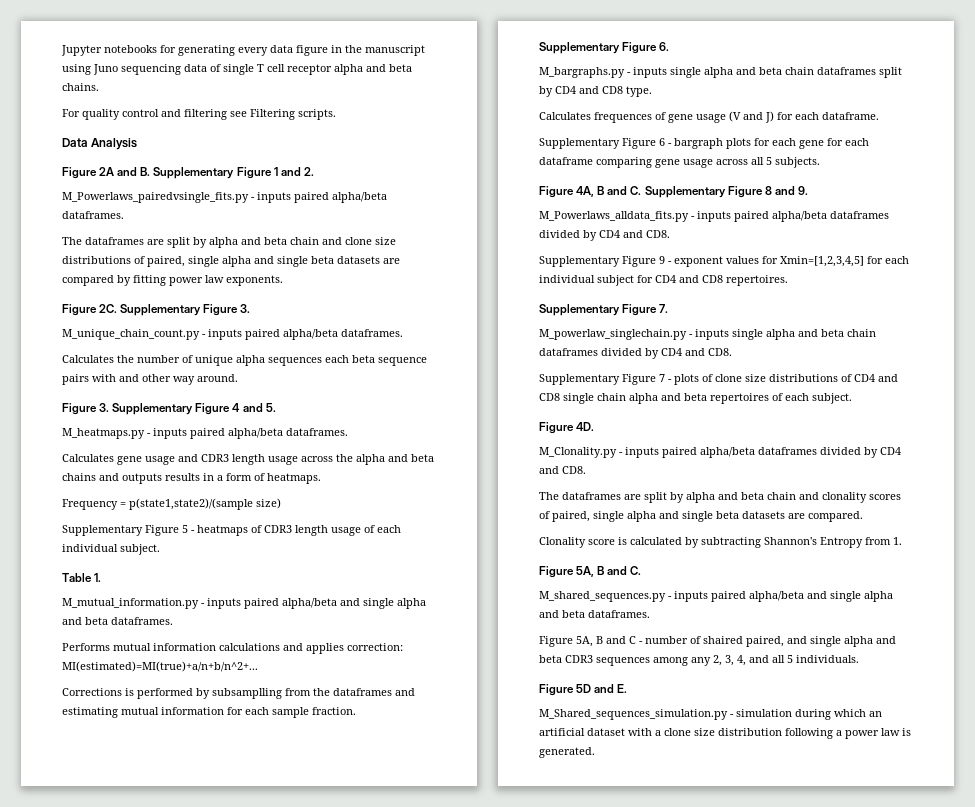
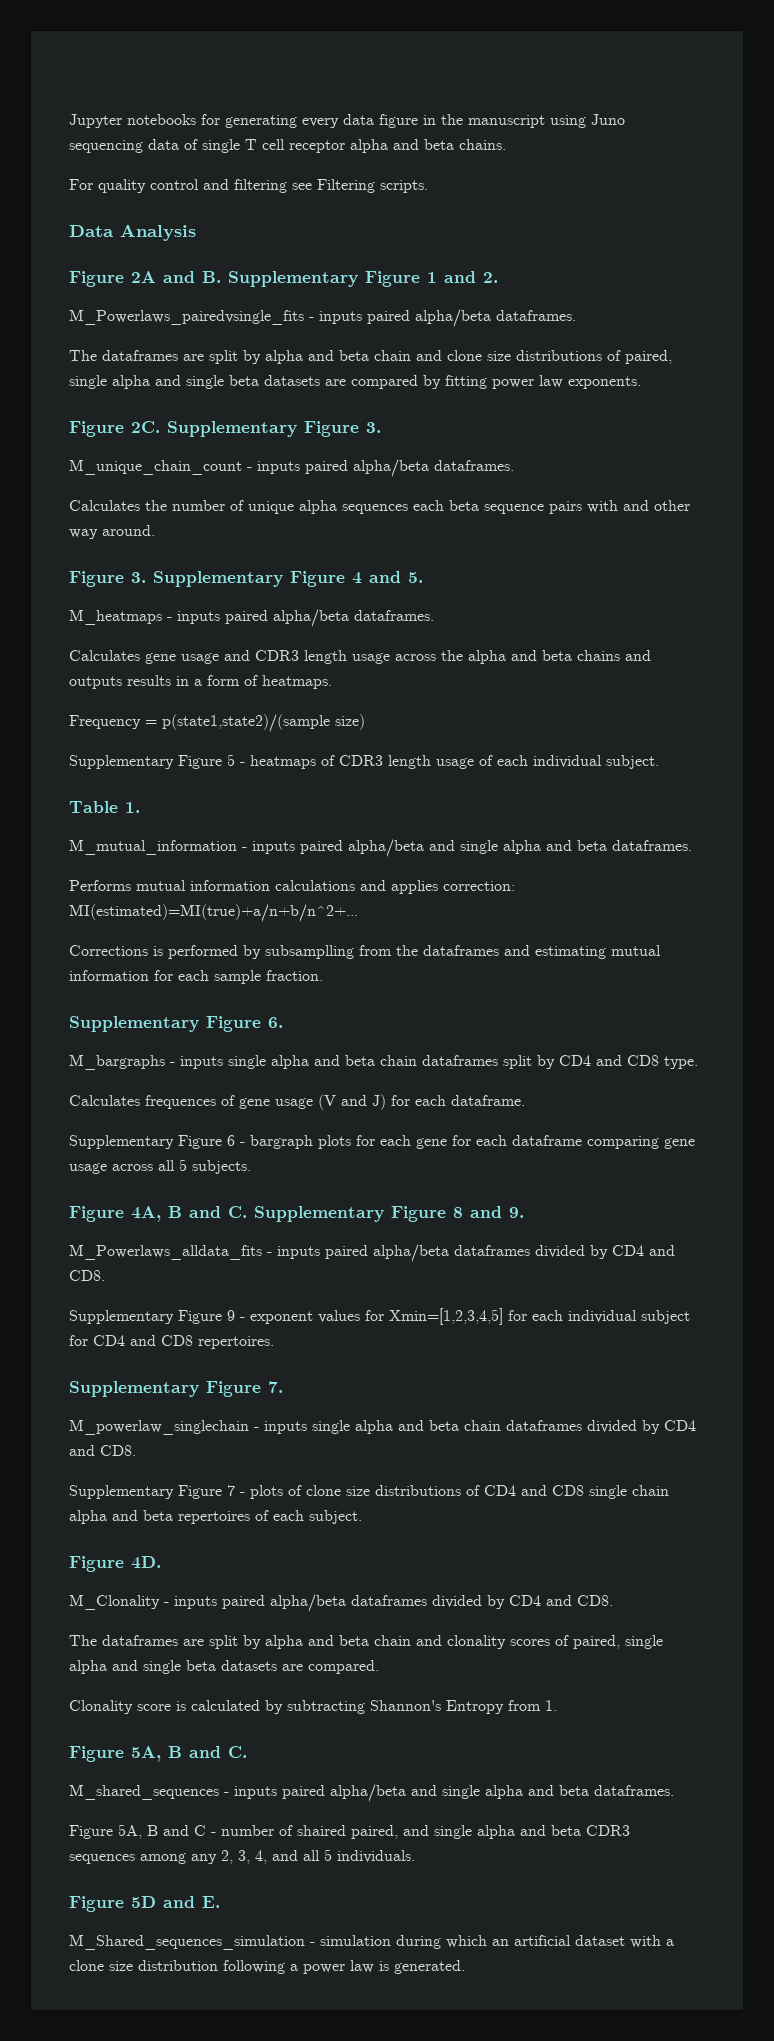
[62,192,249,203] M_Powerlaws_pairedvsingle_fits.py -> [69,309,304,325] M_Powerlaws_pairedvsingle_fits
[62,329,200,340] M_unique_chain_count.py -> [69,459,242,475] M_unique_chain_count
[62,428,145,439] M_heatmaps.py -> [69,609,162,625] M_heatmaps
[62,598,199,609] M_mutual_information.py -> [69,839,237,855] M_mutual_information
[539,67,625,78] M_bargraphs.py -> [69,1054,165,1070] M_bargraphs
[539,211,689,222] M_Powerlaws_alldata_fits.py -> [69,1244,262,1260] M_Powerlaws_alldata_fits
[539,329,687,340] M_powerlaw_singlechain.py -> [69,1419,249,1435] M_powerlaw_singlechain
[539,447,617,458] M_Clonality.py -> [69,1594,160,1610] M_Clonality
[539,591,666,602] M_shared_sequences.py -> [69,1784,219,1800] M_shared_sequences
[539,709,728,720] M_Shared_sequences_simulation.py -> [69,1934,305,1950] M_Shared_sequences_simulation

